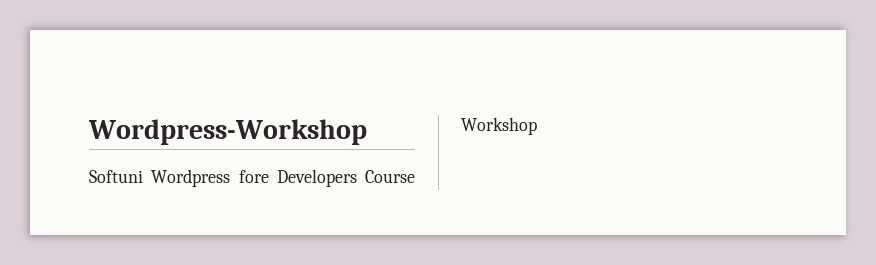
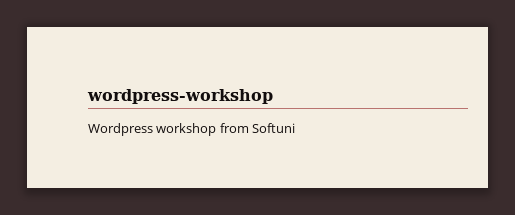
[88,119,367,145] [89,169,415,187] [461,117,537,135] Wordpress-Workshop // Softuni Wordpress fore Developers Course Workshop -> [87,89,273,104] [88,123,296,136] wordpress-workshop // Wordpress workshop from Softuni

